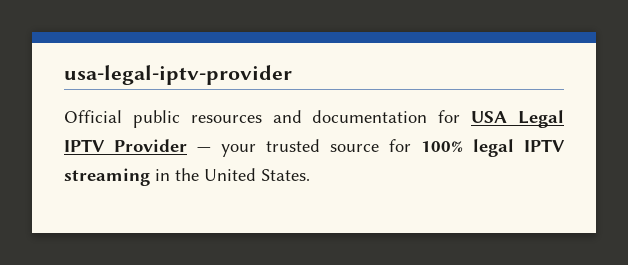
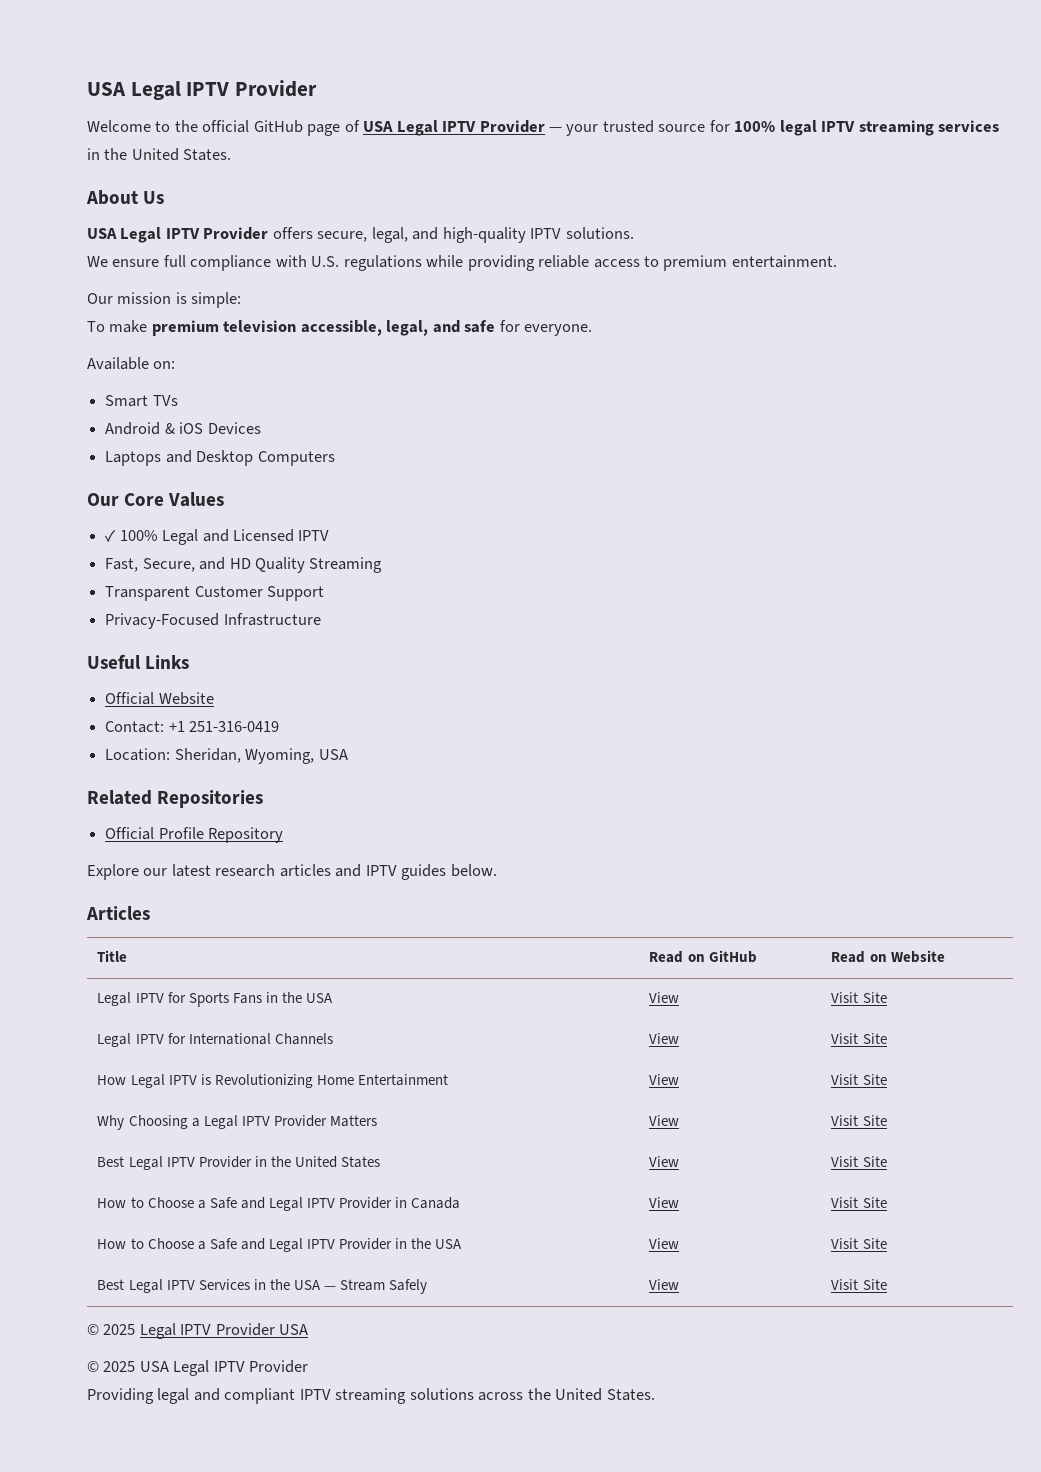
[64,65,292,85] [64,110,461,128] usa-legal-iptv-provider // Official public resources and documentation for -> [87,80,318,100] [87,120,360,136] USA Legal IPTV Provider // Welcome to the official GitHub page of
(150, 177) none -> [938,120,1000,132] services
(310, 175) none -> [86,190,165,205] [87,227,634,243] [87,255,837,271] [87,292,242,308] [87,320,593,336] [87,357,176,370] [105,395,178,407] [105,422,261,435] [105,450,335,466] [87,492,225,507] [105,529,330,545] [105,557,383,573] [105,586,325,601] [105,613,321,629] [87,654,190,669] [105,692,214,705] [105,721,280,733] [105,748,348,764] [87,790,264,808] [105,827,284,843] [87,864,497,880] [86,906,150,920] [97,950,128,962] [649,950,757,963] [831,950,945,963] [97,992,333,1007] [649,992,680,1003] [831,992,887,1003] [97,1033,333,1047] [649,1033,680,1044] [831,1033,887,1044] [97,1074,448,1088] [649,1074,680,1085] [831,1074,887,1085] [97,1115,377,1130] [649,1115,680,1126] [831,1115,887,1126] [97,1156,380,1170] [649,1156,680,1167] [831,1156,887,1167] [97,1197,460,1211] [649,1197,680,1208] [831,1197,887,1208] [97,1238,463,1252] [649,1238,680,1249] [831,1238,887,1249] [97,1279,427,1294] [649,1279,680,1290] [831,1279,887,1290] [87,1323,309,1339] [87,1360,309,1376] [87,1388,655,1404] // About Us // USA Legal IPTV Provider offers secure, legal, and high-quality IPTV solutions. // We ensure full compliance with U.S. regulations while providing reliable access to premium entertainment. // Our mission is simple: // To make premium television accessible, legal, and safe for everyone. // Available on: // Smart TVs // Android & iOS Devices // Laptops and Desktop Computers // Our Core Values // ✓ 100% Legal and Licensed IPTV // Fast, Secure, and HD Quality Streaming // Transparent Customer Support // Privacy-Focused Infrastructure // Useful Links // Official Website // Contact: +1 251-316-0419 // Location: Sheridan, Wyoming, USA // Related Repositories // Official Profile Repository // Explore our latest research articles and IPTV guides below. // Articles // Title | Read on GitHub | Read on Website // Legal IPTV for Sports Fans in the USA | View | Visit Site // Legal IPTV for International Channels | View | Visit Site // How Legal IPTV is Revolutionizing Home Entertainment | View | Visit Site // Why Choosing a Legal IPTV Provider Matters | View | Visit Site // Best Legal IPTV Provider in the United States | View | Visit Site // How to Choose a Safe and Legal IPTV Provider in Canada | View | Visit Site // How to Choose a Safe and Legal IPTV Provider in the USA | View | Visit Site // Best Legal IPTV Services in the USA — Stream Safely | View | Visit Site // © 2025 Legal IPTV Provider USA // © 2025 USA Legal IPTV Provider // Providing legal and compliant IPTV streaming solutions across the United States.

